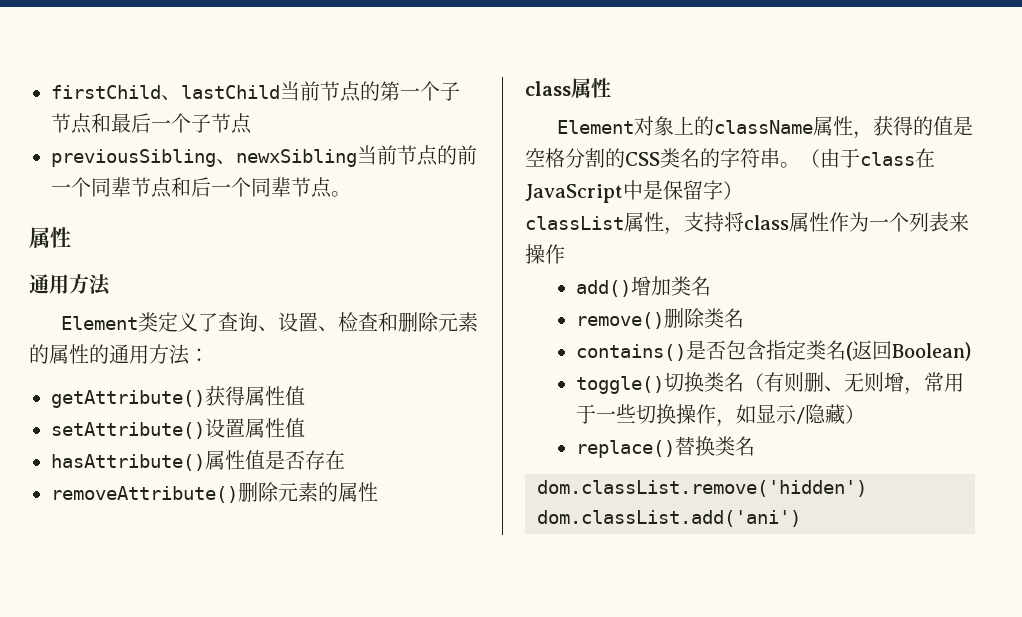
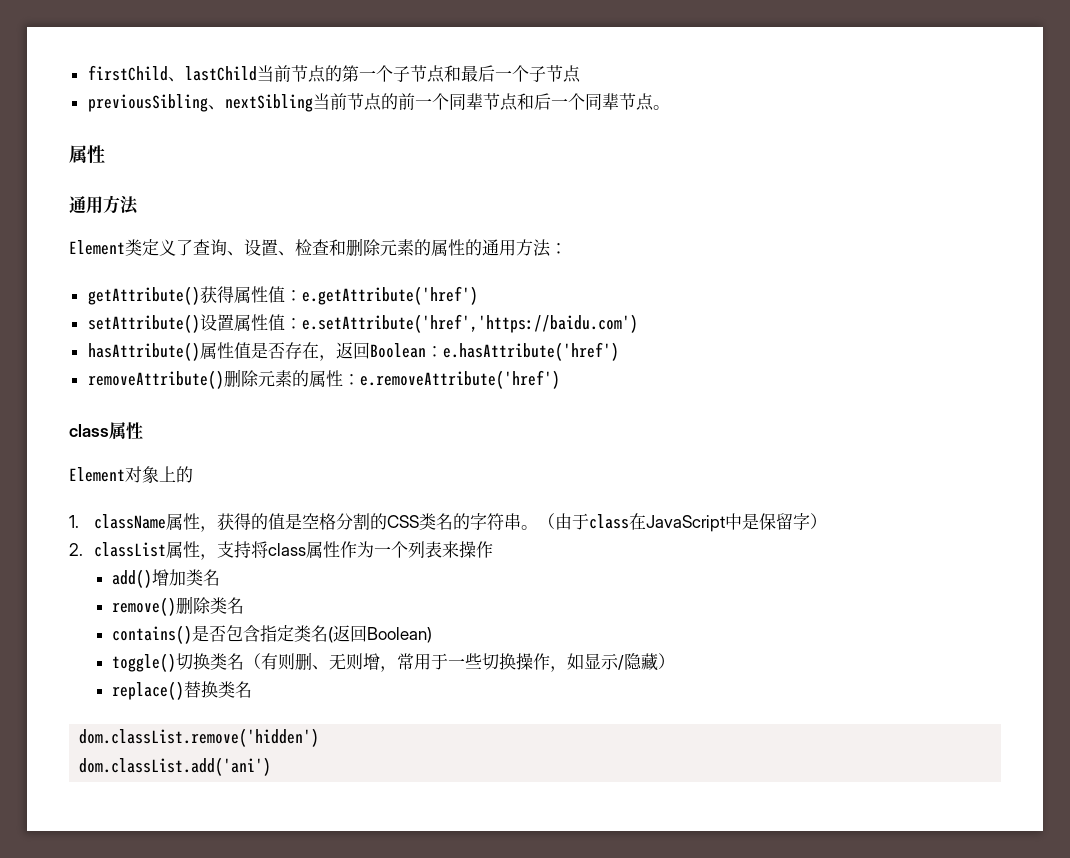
[236,149,357,167] newxSibling -> [224,94,313,112] nextSibling
(305, 396) none -> [284,286,478,305] ：e.getAttribute('href')
(305, 428) none -> [284,314,638,333] ：e.setAttribute('href','https://baidu.com')
(345, 460) none -> [318,342,619,361] ，返回Boolean：e.hasAttribute('href')
(378, 492) none -> [342,370,560,389] ：e.removeAttribute('href')
(714, 126) none -> [69,515,79,528] // 1.
(743, 190) none -> [69,543,83,556] 2.

